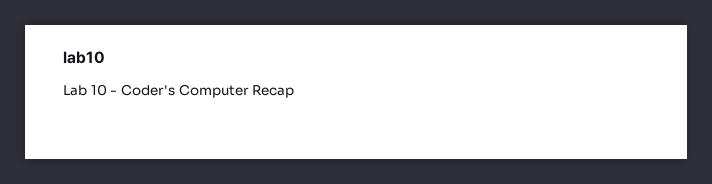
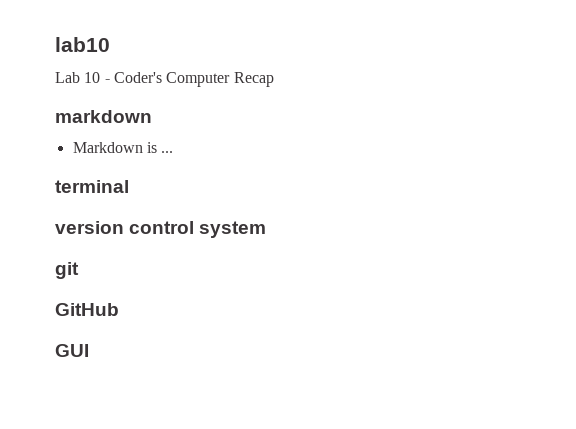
(295, 91) none -> [55,110,152,123] [72,142,174,153] [55,180,129,193] [55,221,267,238] [55,262,79,279] [55,303,119,316] [55,344,89,357] // markdown // Markdown is ... // terminal // version control system // git // GitHub // GUI

